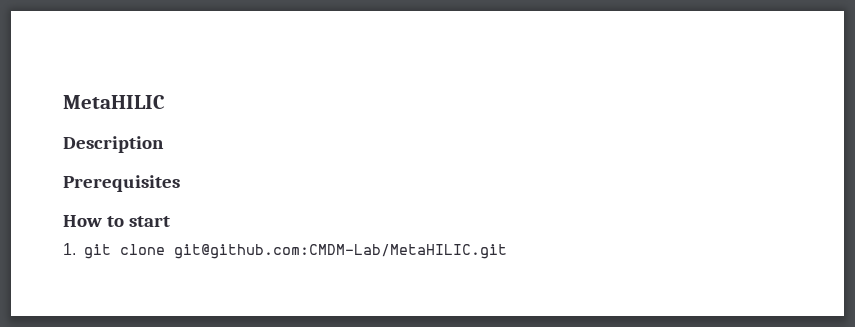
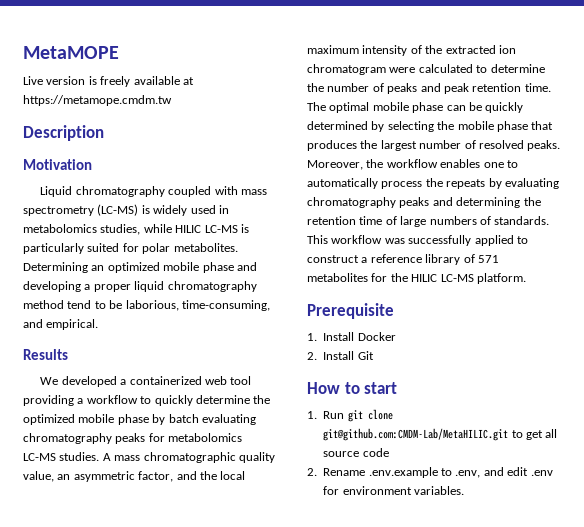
[63,95,165,109] [63,136,164,153] [63,175,180,192] MetaHILIC // Description // Prerequisites -> [23,46,119,59] [23,76,194,87] [23,95,172,106] [23,125,104,141] [23,159,92,170] [40,186,267,197] [23,204,229,216] [23,224,249,235] [23,243,238,254] [23,262,257,273] [23,281,257,292] [23,300,270,311] [23,319,99,330] [23,349,68,360] [40,376,252,387] [23,395,271,406] [23,414,256,425] [23,433,243,444] [23,452,275,463] [23,471,246,482] [307,45,516,56] [307,64,545,75] [307,83,551,94] [307,102,524,113] [307,121,554,132] [307,140,561,151] [307,159,518,170] [307,178,559,189] [307,197,541,208] [307,216,550,227] [307,235,528,246] [307,254,499,265] [307,273,526,284] [307,303,394,319] [307,332,396,341] [307,351,374,360] MetaMOPE // Live version is freely available at https://metamope.cmdm.tw // Description // Motivation // Liquid chromatography coupled with mass spectrometry (LC-MS) is widely used in metabolomics studies, while HILIC LC-MS is particularly suited for polar metabolites. Determining an optimized mobile phase and developing a proper liquid chromatography method tend to be laborious, time-consuming, and empirical. // Results // We developed a containerized web tool providing a workflow to quickly determine the optimized mobile phase by batch evaluating chromatography peaks for metabolomics LC-MS studies. A mass chromatographic quality value, an asymmetric factor, and the local maximum intensity of the extracted ion chromatogram were calculated to determine the number of peaks and peak retention time. The optimal mobile phase can be quickly determined by selecting the mobile phase that produces the largest number of resolved peaks. Moreover, the workflow enables one to automatically process the repeats by evaluating chromatography peaks and determining the retention time of large numbers of standards. This workflow was successfully applied to construct a reference library of 571 metabolites for the HILIC LC-MS platform. // Prerequisite // 1. Install Docker // 2. Install Git
(76, 249) none -> [323,411,345,419] Run
(507, 251) none -> [511,429,558,440] [323,448,389,457] [307,467,553,478] [323,486,465,495] to get all source code // 2. Rename .env.example to .env, and edit .env for environment variables.

